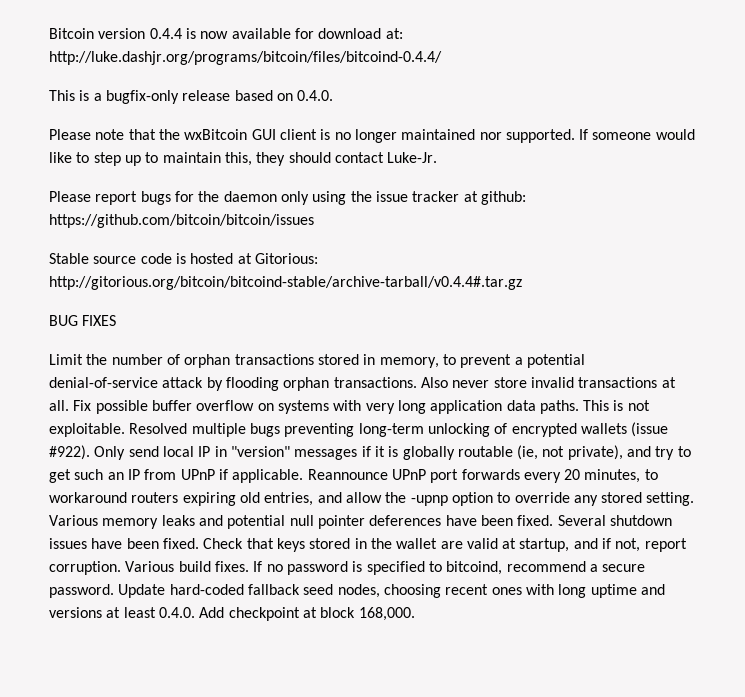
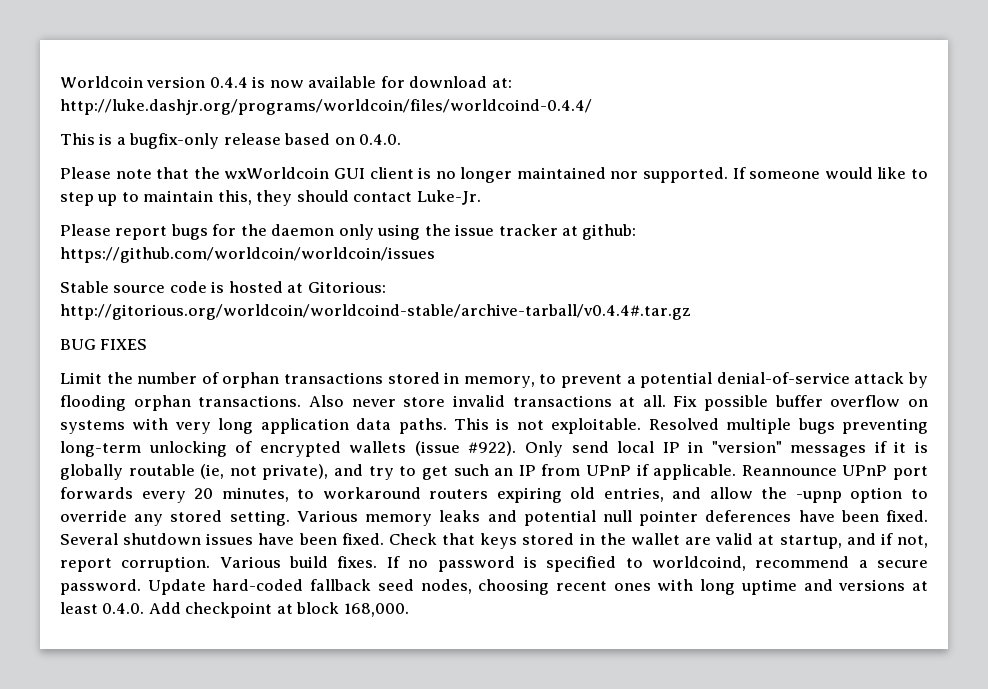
[49,28,94,39] Bitcoin -> [60,76,143,88] Worldcoin
[49,51,442,65] http://luke.dashjr.org/programs/bitcoin/files/bitcoind-0.4.4/ -> [60,99,592,115] http://luke.dashjr.org/programs/worldcoin/files/worldcoind-0.4.4/
[184,129,248,140] wxBitcoin -> [224,167,330,179] wxWorldcoin
[49,214,314,228] https://github.com/bitcoin/bitcoin/issues -> [60,247,435,263] https://github.com/worldcoin/worldcoin/issues
[49,276,522,290] http://gitorious.org/bitcoin/bitcoind-stable/archive-tarball/v0.4.4#.tar.gz -> [60,304,691,320] http://gitorious.org/worldcoin/worldcoind-stable/archive-tarball/v0.4.4#.tar.gz
[446,561,503,575] bitcoind, -> [651,556,746,571] worldcoind,

